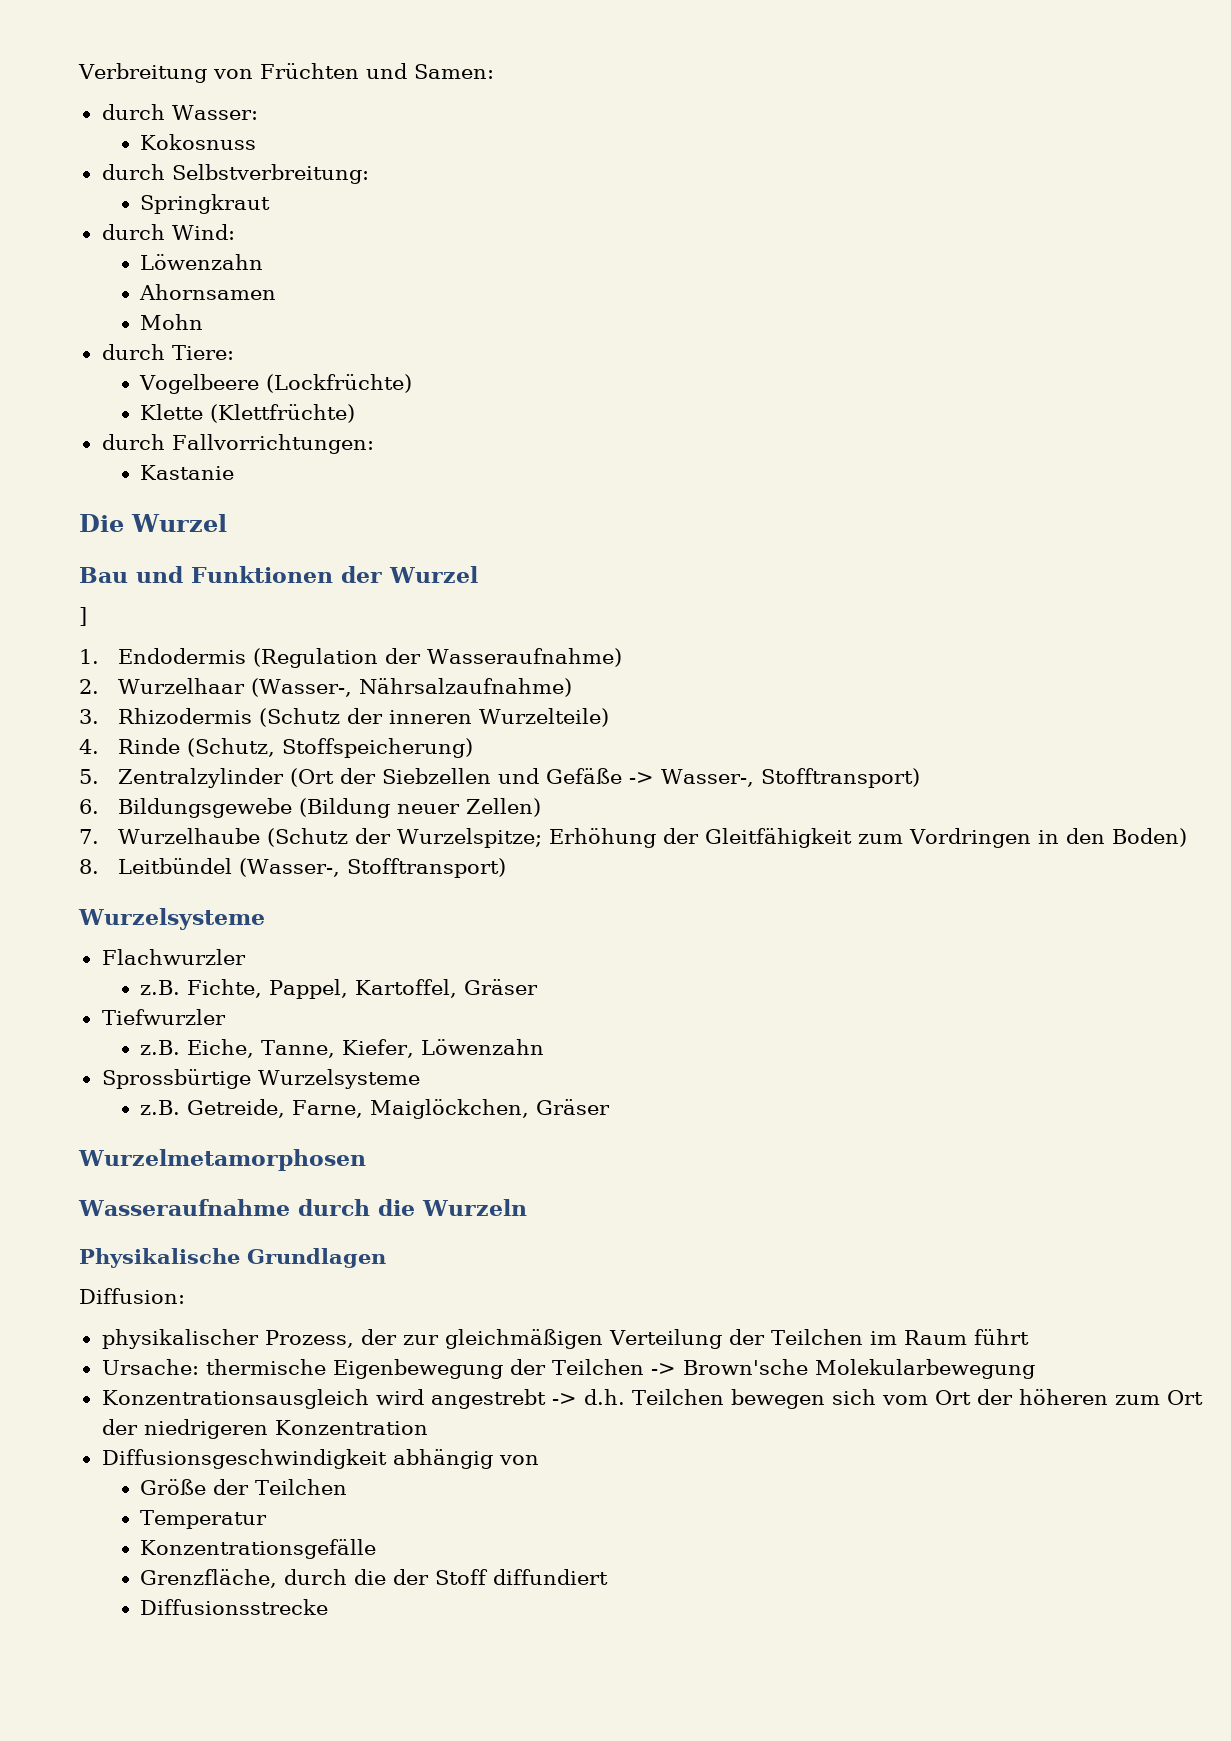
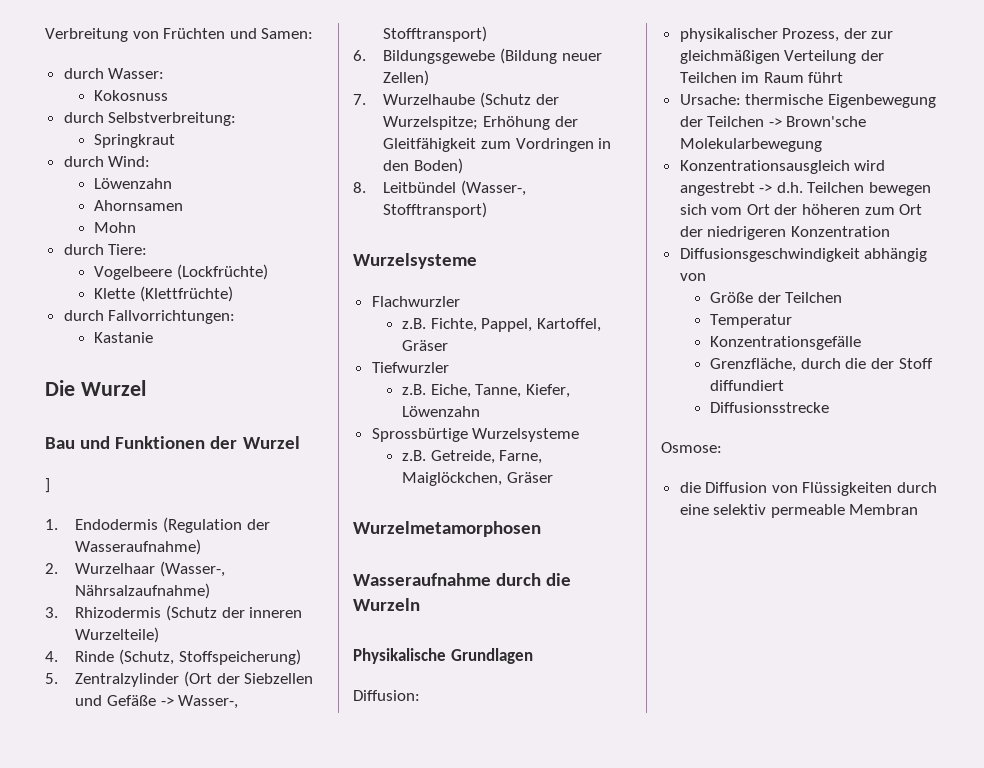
(329, 1607) none -> [661,442,722,453] [679,482,938,496] [679,504,919,518] // Osmose: // die Diffusion von Flüssigkeiten durch eine selektiv permeable Membran

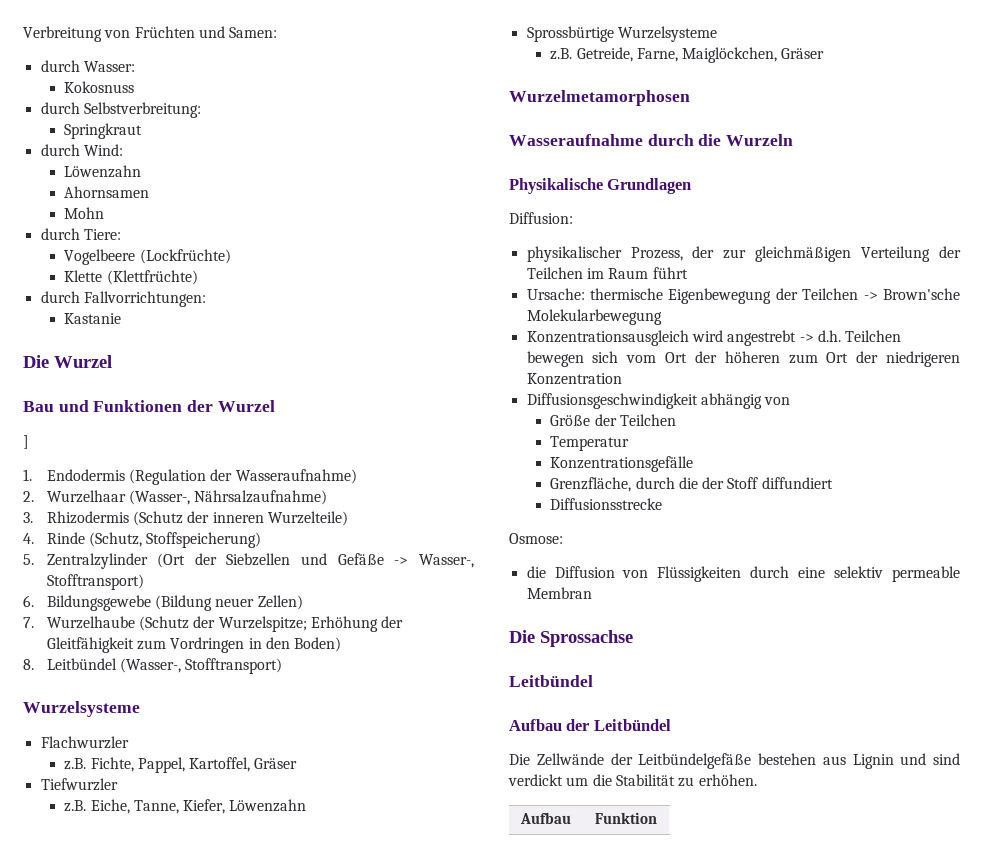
(919, 509) none -> [509,630,633,647] [509,675,593,687] [509,719,671,731] [509,753,960,769] [508,774,757,787] [519,812,571,824] [594,812,657,824] // Die Sprossachse // Leitbündel // Aufbau der Leitbündel // Die Zellwände der Leitbündelgefäße bestehen aus Lignin und sind verdickt um die Stabilität zu erhöhen. // Aufbau | Funktion

